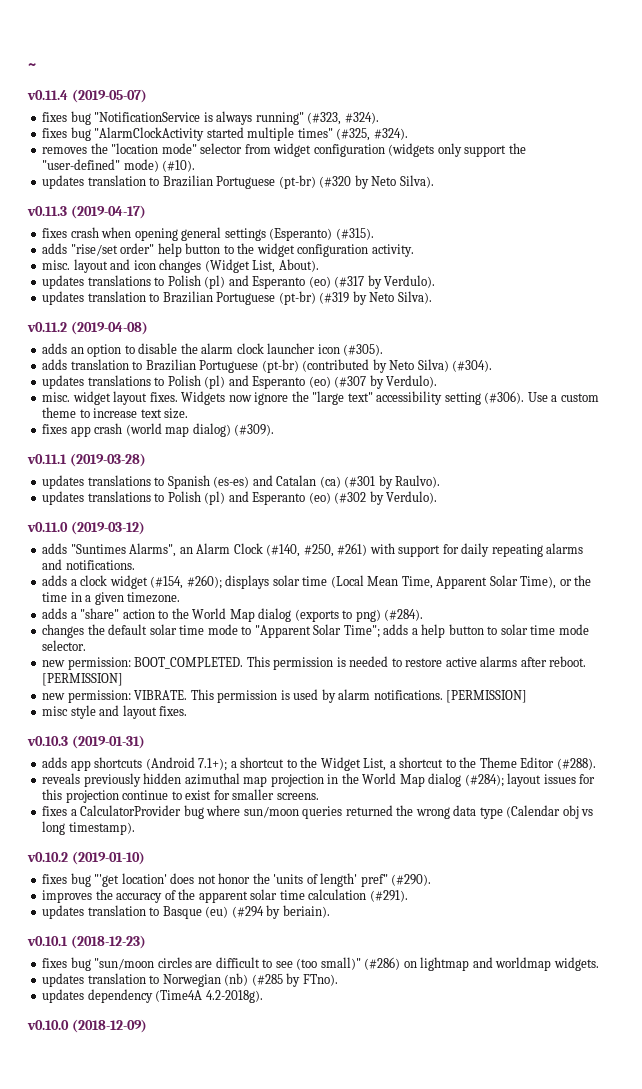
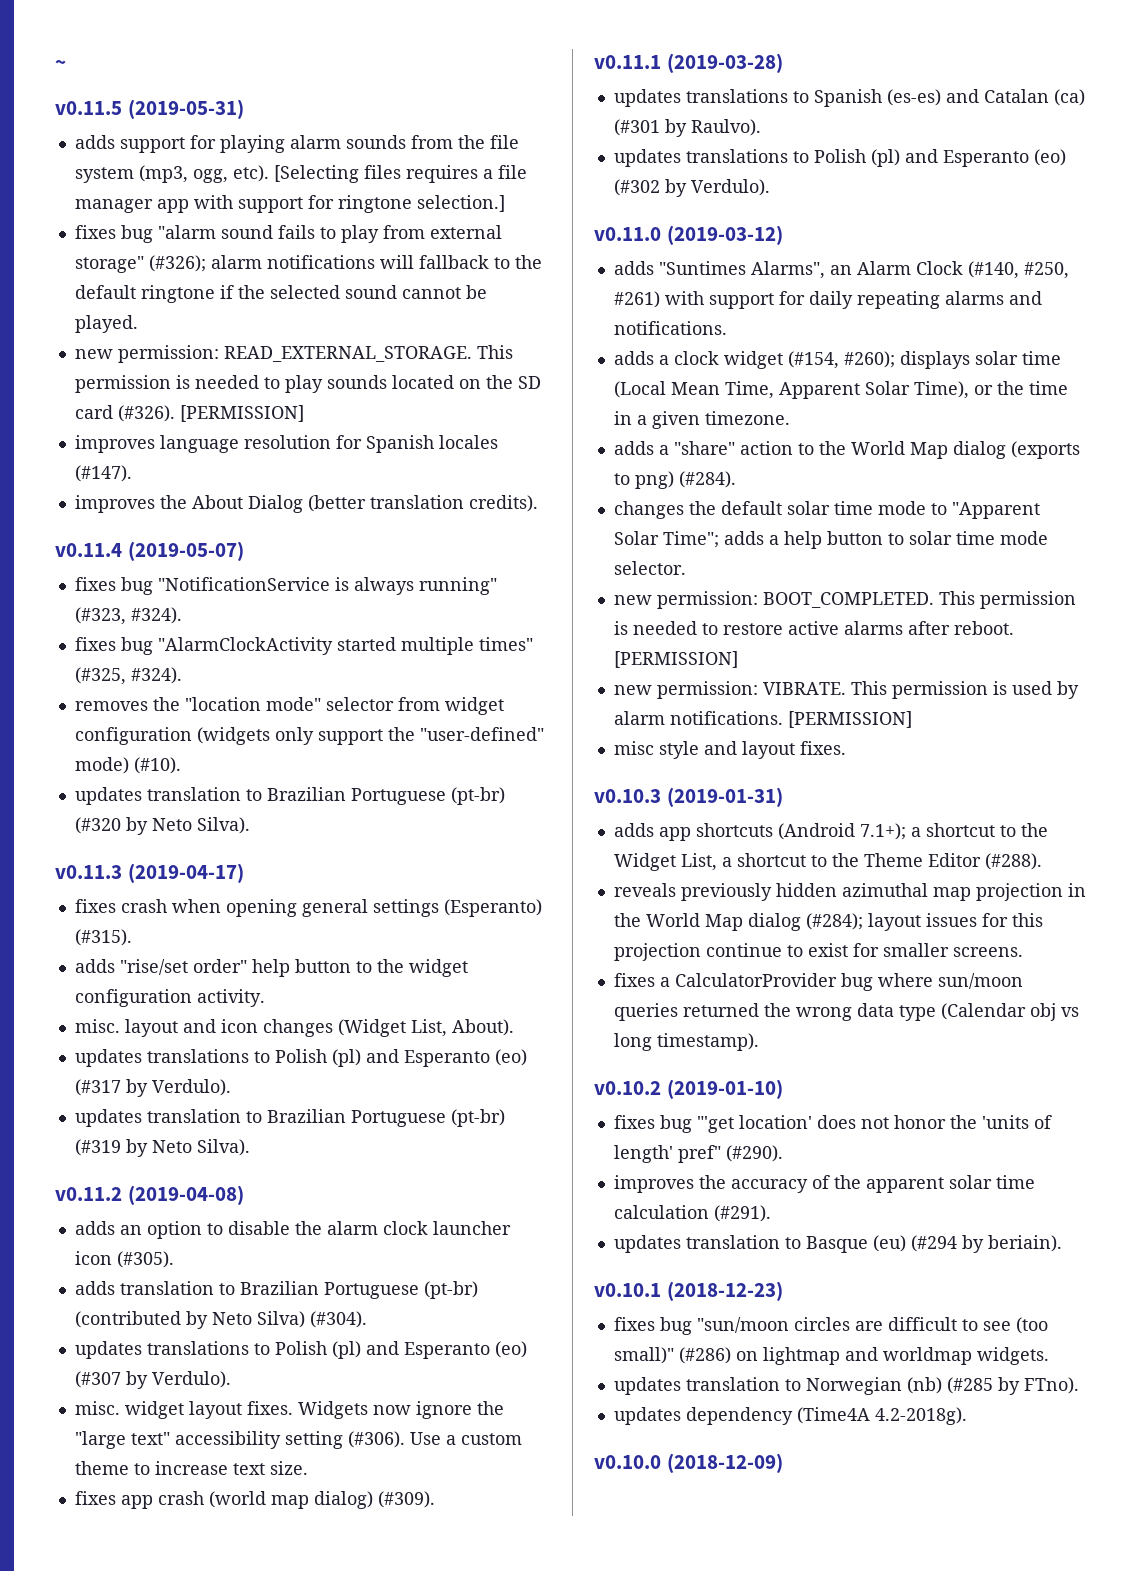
(36, 66) none -> [55,99,244,119] [74,135,519,153] [74,165,527,183] [74,195,505,213] [74,225,502,243] [74,255,542,273] [74,285,487,303] [74,315,138,333] [74,345,513,363] [74,375,541,393] [74,405,304,422] [74,435,498,453] [74,465,132,482] [74,495,538,513] // v0.11.5 (2019-05-31) // adds support for playing alarm sounds from the file system (mp3, ogg, etc). [Selecting files requires a file manager app with support for ringtone selection.] // fixes bug "alarm sound fails to play from external storage" (#326); alarm notifications will fallback to the default ringtone if the selected sound cannot be played. // new permission: READ_EXTERNAL_STORAGE. This permission is needed to play sounds located on the SD card (#326). [PERMISSION] // improves language resolution for Spanish locales (#147). // improves the About Dialog (better translation credits).

